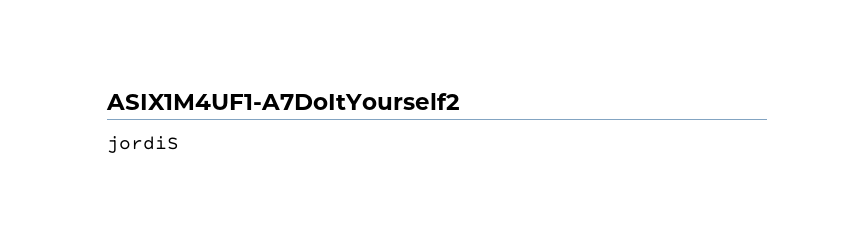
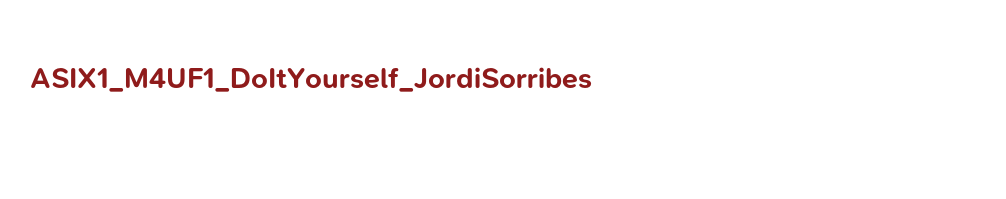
[106,93,460,110] [107,136,179,153] ASIX1M4UF1-A7DoItYourself2 // jordiS -> [30,67,592,92] ASIX1_M4UF1_DoItYourself_JordiSorribes

